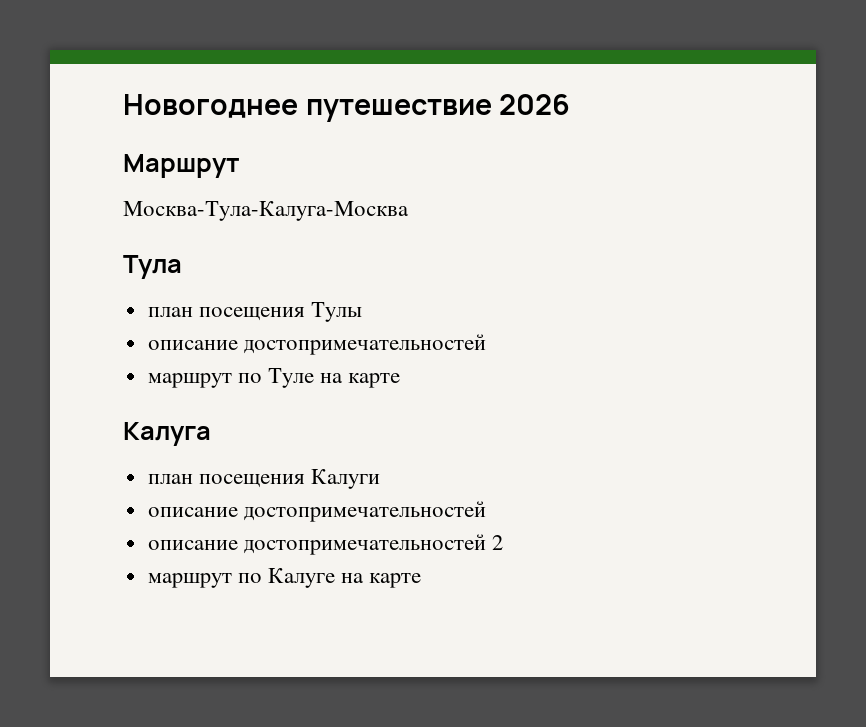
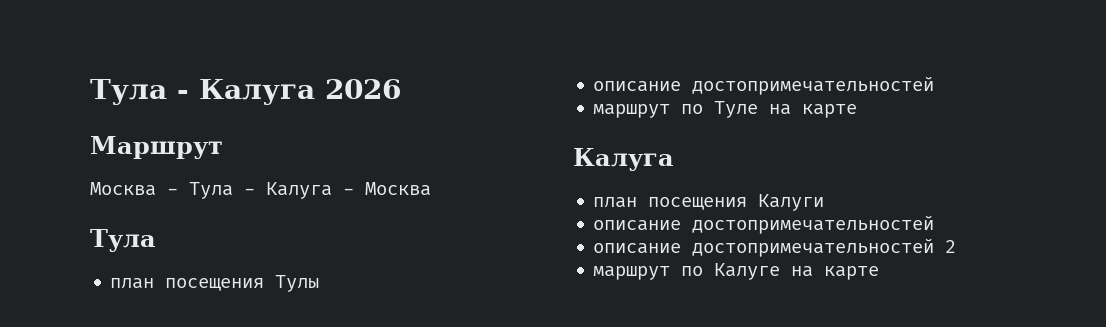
[123,94,492,122] Новогоднее путешествие -> [90,79,315,105] Тула - Калуга
[123,201,409,221] Москва-Тула-Калуга-Москва -> [90,182,431,199] Москва - Тула - Калуга - Москва

